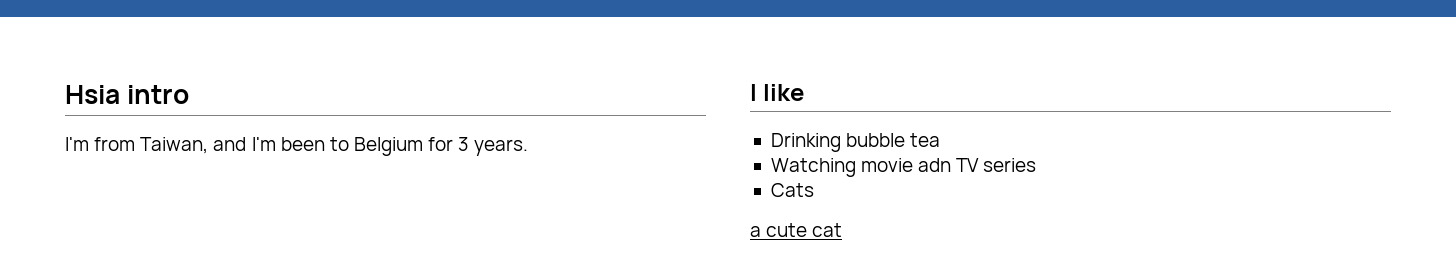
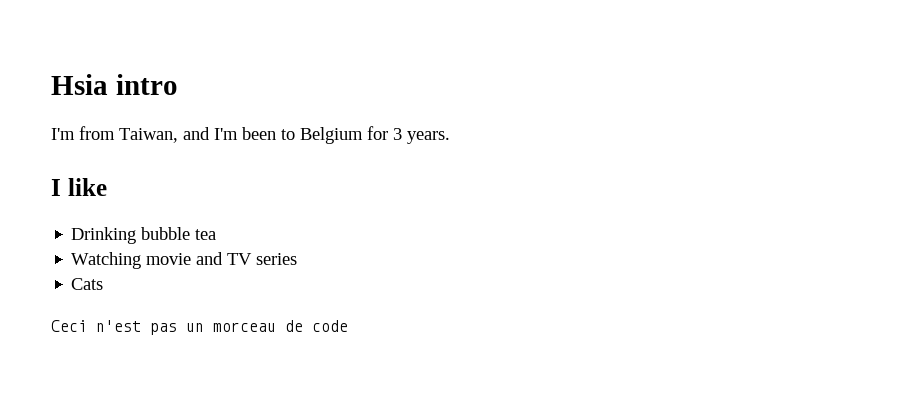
[918,158,952,172] adn -> [196,252,224,265] and
[750,223,843,237] a cute cat -> [51,320,348,335] Ceci n'est pas un morceau de code

